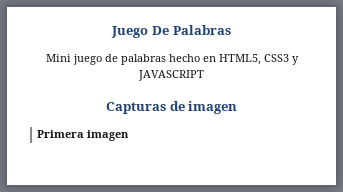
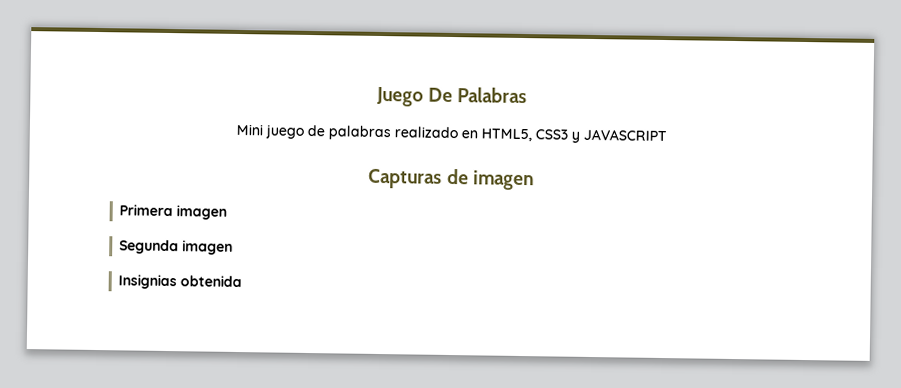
[168,54,200,62] hecho -> [393,126,458,139] realizado
(130, 135) none -> [119,239,234,255] [118,274,243,290] // Segunda imagen // Insignias obtenida

